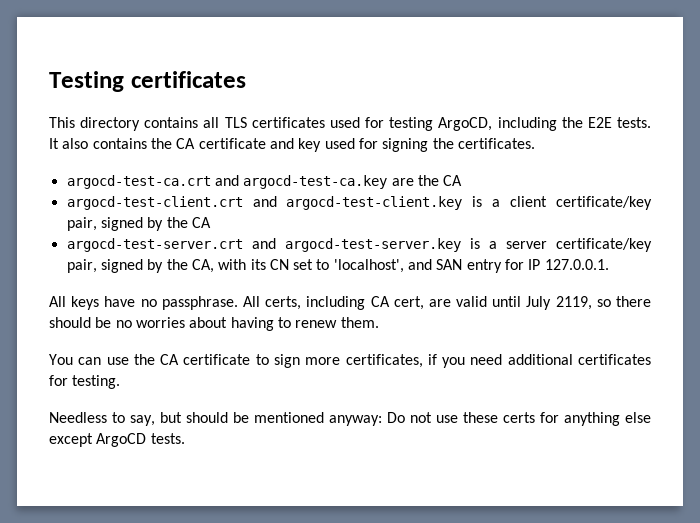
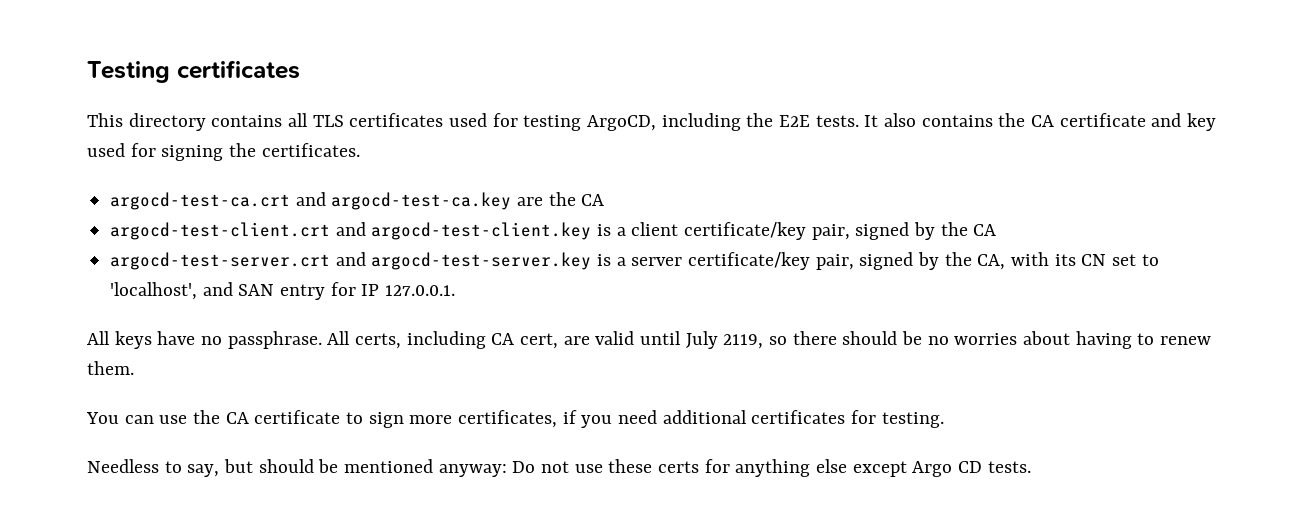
[96,433,147,447] ArgoCD -> [912,461,983,477] Argo CD

